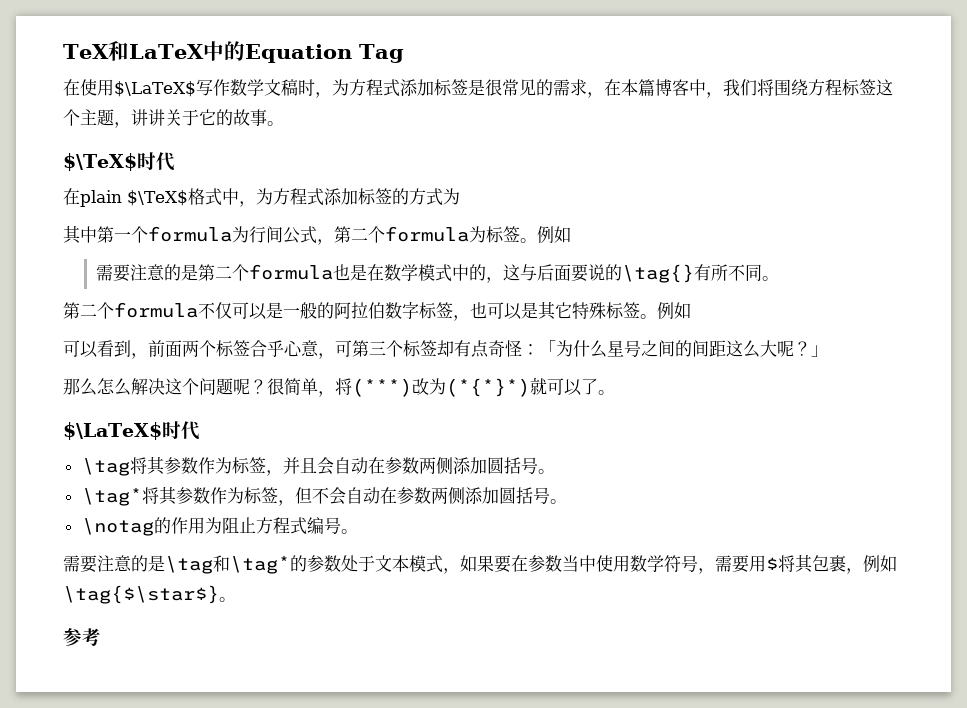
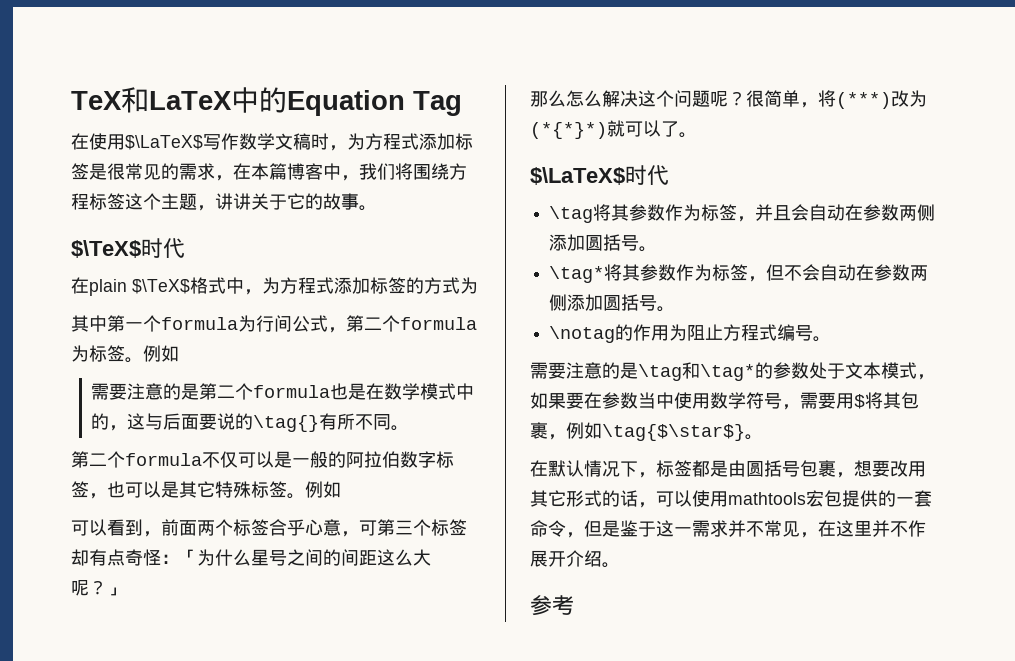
(236, 599) none -> [530,460,926,478] [530,490,932,508] [530,520,926,538] [530,550,620,568] // 在默认情况下，标签都是由圆括号包裹，想要改用其它形式的话，可以使用mathtools宏包提供的一套命令，但是鉴于这一需求并不常见，在这里并不作展开介绍。

